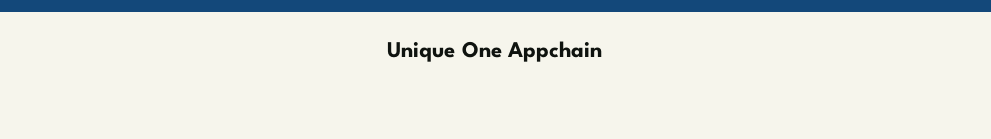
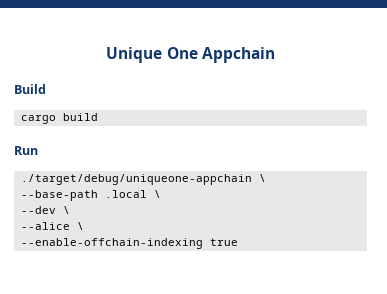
(602, 51) none -> [14,84,46,94] [20,113,98,124] [14,146,38,155] [20,174,266,185] [20,190,161,201] [20,206,70,214] [20,222,84,230] [20,238,238,249] // Build // cargo build // Run // ./target/debug/uniqueone-appchain \ // --base-path .local \ // --dev \ // --alice \ // --enable-offchain-indexing true

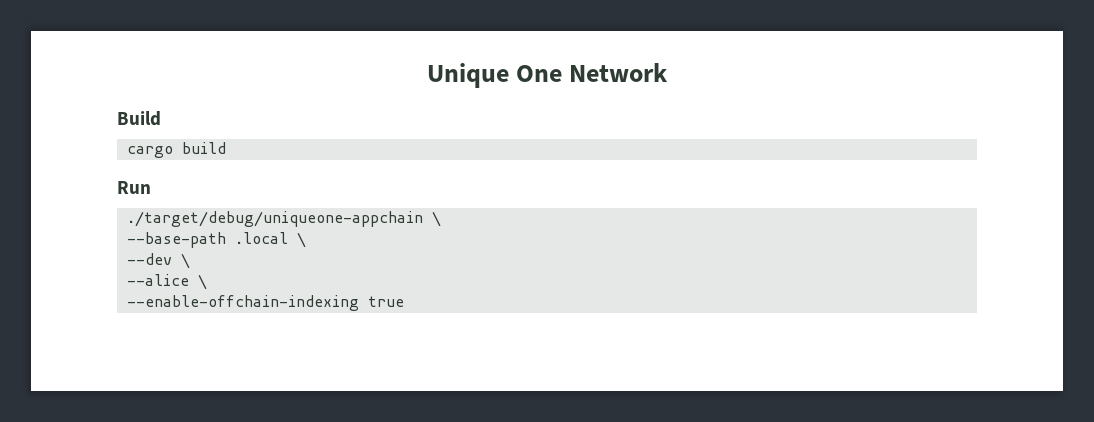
[201,47,275,63] Appchain -> [569,63,669,82] Network

